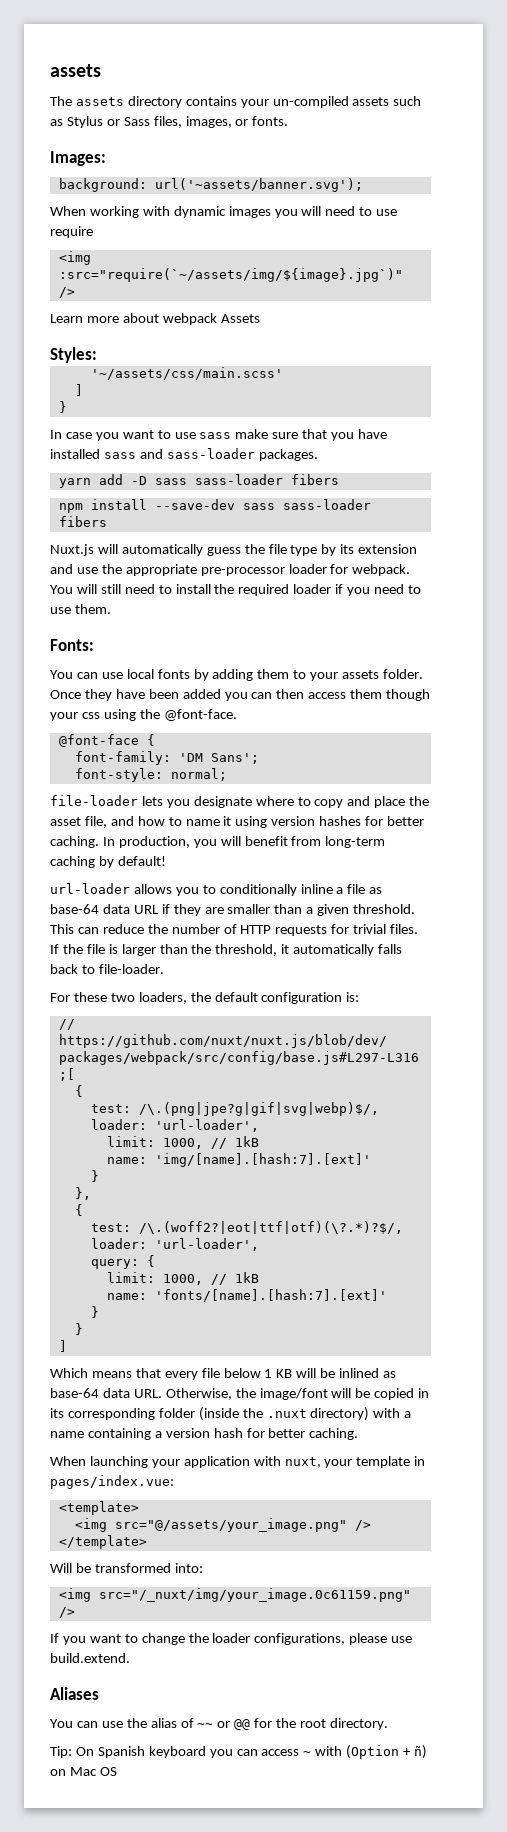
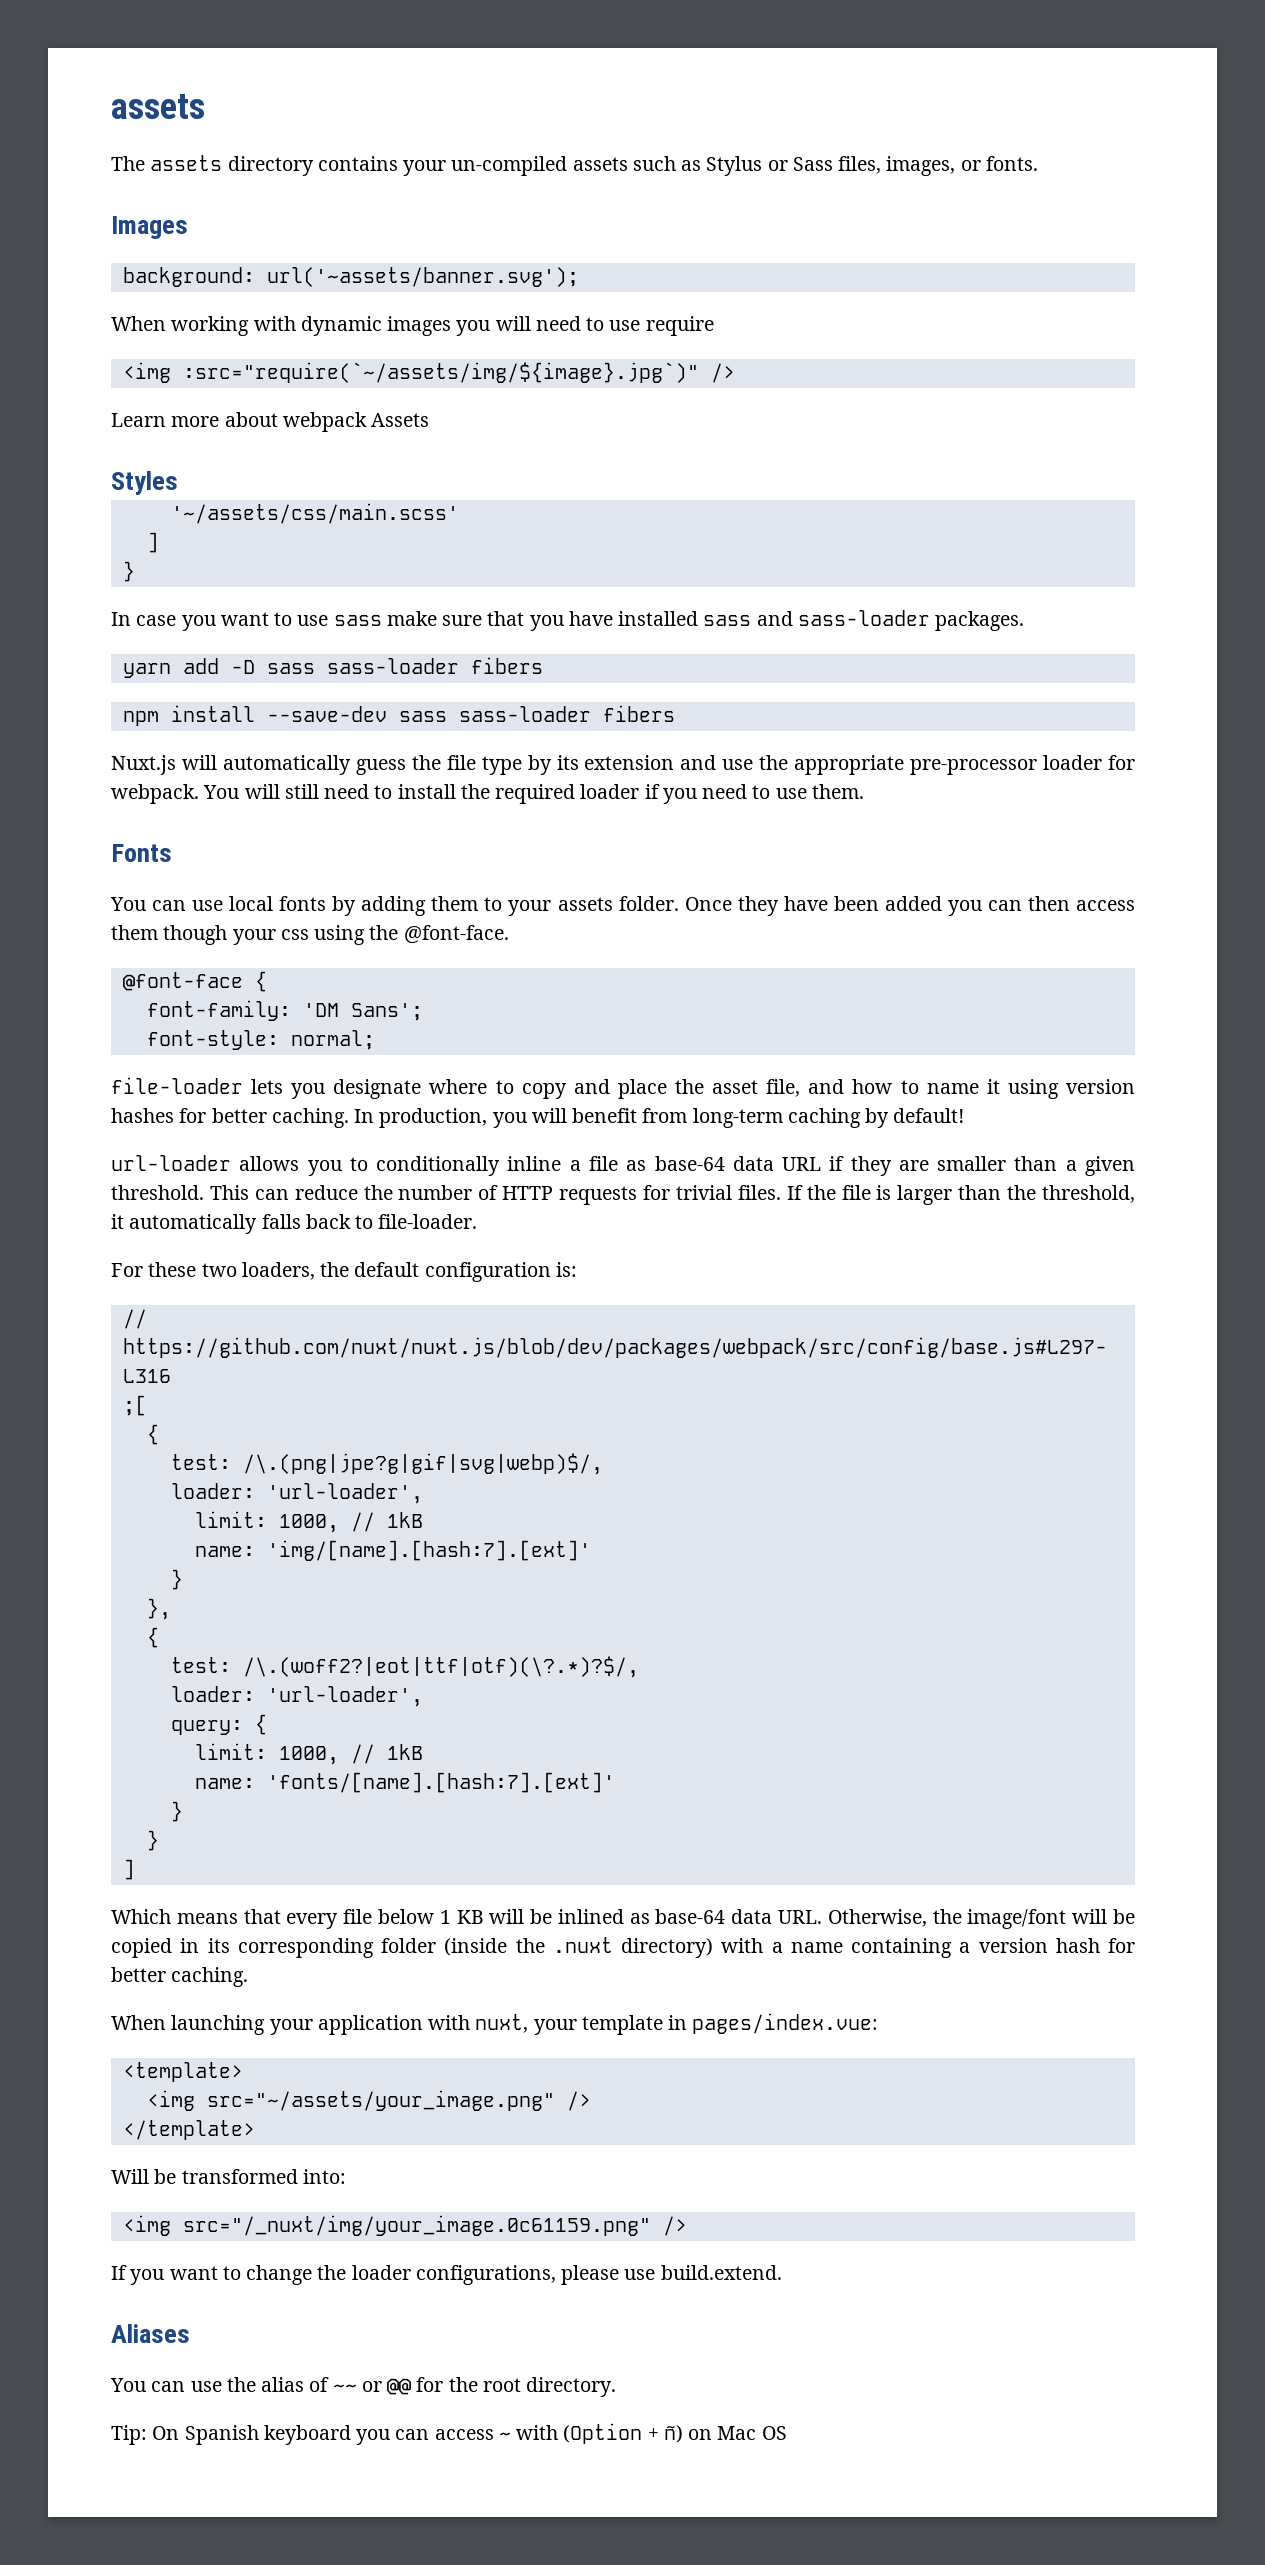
[50,151,106,166] Images: -> [111,216,188,239] Images
[50,347,97,363] Styles: -> [111,471,178,495] Styles
[50,639,94,651] Fonts: -> [111,844,172,862] Fonts
[114,1518,347,1532] src="@/assets/your_image.png" -> [206,2090,555,2111] src="~/assets/your_image.png"

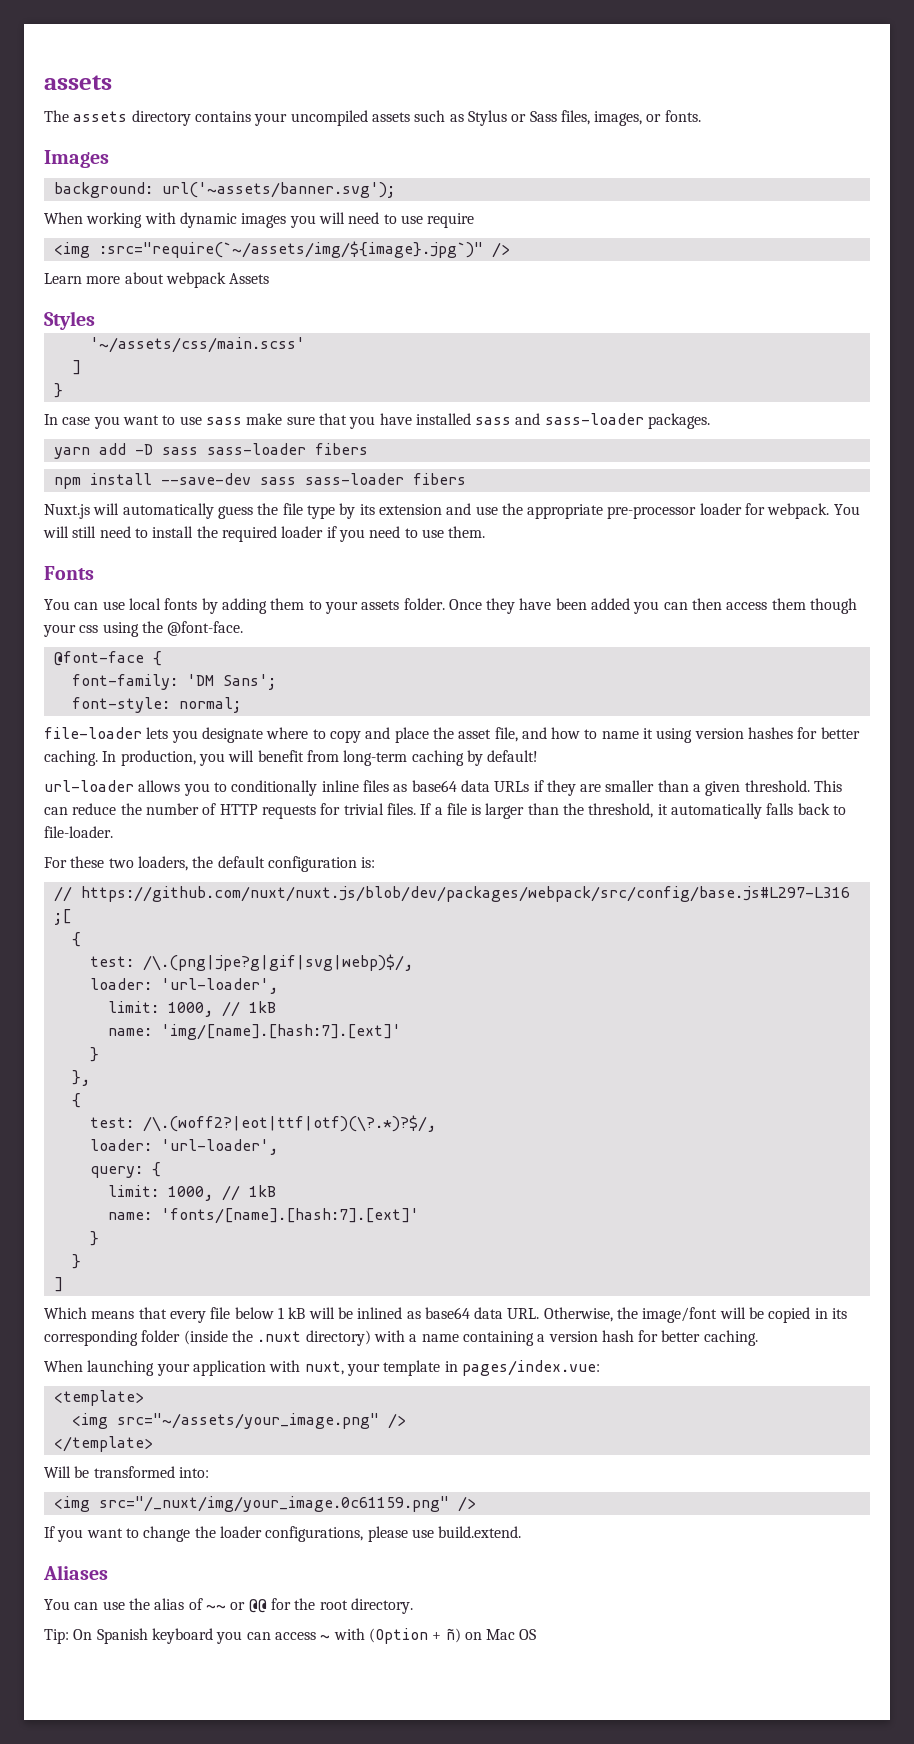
[451,156,568,176] un-compiled -> [290,110,368,126] uncompiled
[569,1156,822,1171] a file as base-64 data URL -> [362,780,530,792] files as base64 data URLs
[806,1185,836,1200] the -> [434,807,443,815] a
[456,1910,484,1924] KB -> [288,1307,306,1319] kB
[655,1909,726,1924] base-64 -> [424,1307,470,1319] base64

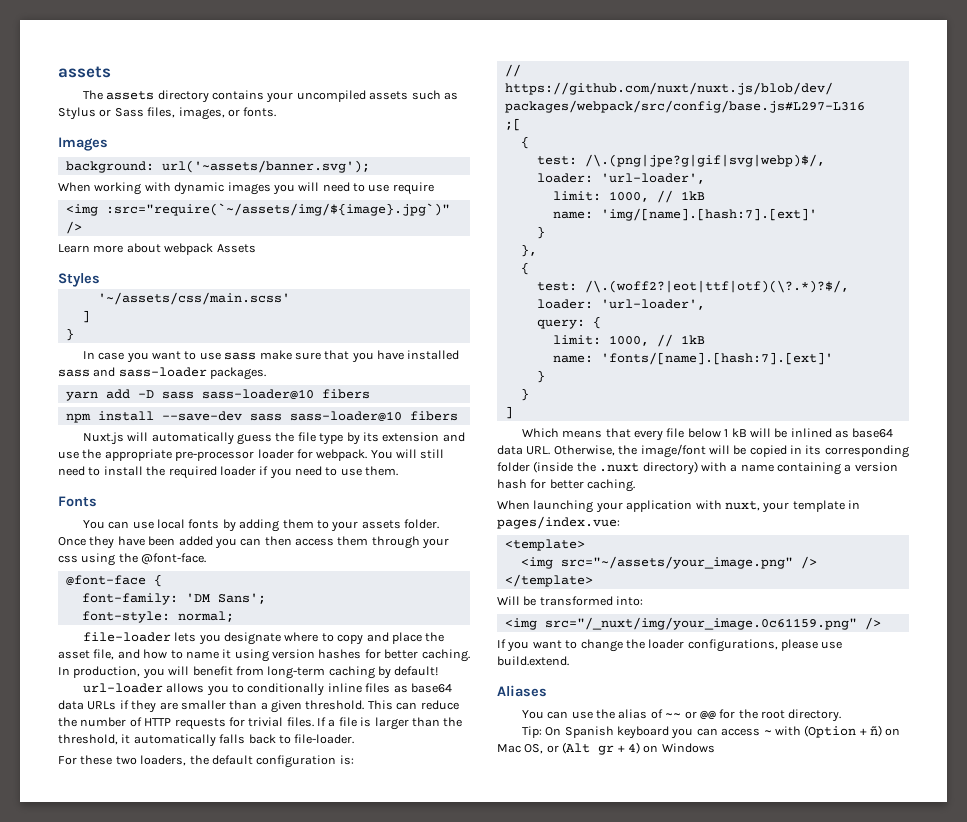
[206,443,306,455] sass-loader -> [201,389,314,400] sass-loader@10
[304,473,404,485] sass-loader -> [289,411,402,422] sass-loader@10
[810,598,858,614] though -> [371,536,420,549] through
[519,1629,537,1640] OS -> [524,742,715,755] OS, or (Alt gr + 4) on Windows

